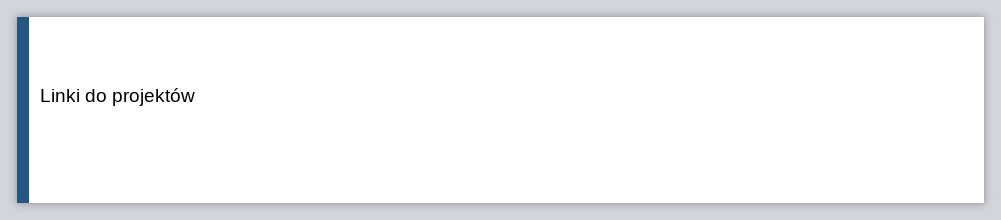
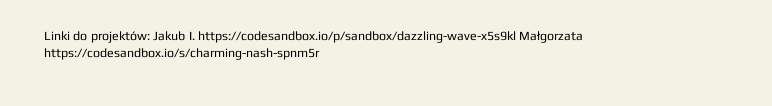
[112,88,196,106] projektów -> [90,31,584,43] [44,48,320,60] projektów: Jakub I. https://codesandbox.io/p/sandbox/dazzling-wave-x5s9kl Małgorzata https://codesandbox.io/s/charming-nash-spnm5r

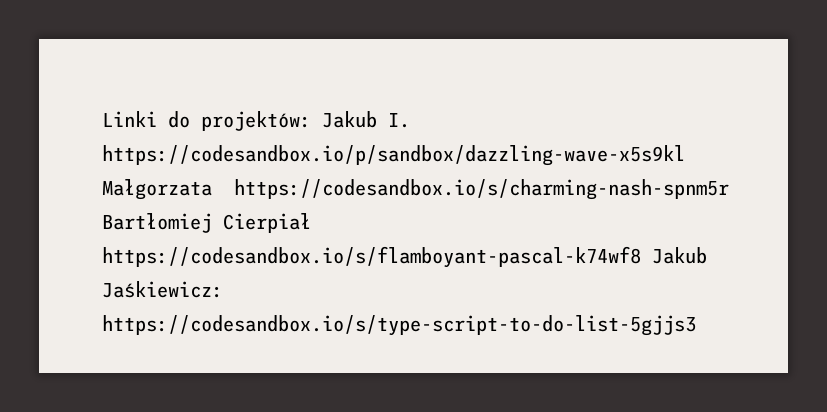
(320, 54) none -> [102,213,311,233] [102,246,707,268] [102,281,223,298] [102,315,696,336] Bartłomiej Cierpiał https://codesandbox.io/s/flamboyant-pascal-k74wf8 Jakub Jaśkiewicz: https://codesandbox.io/s/type-script-to-do-list-5gjjs3

